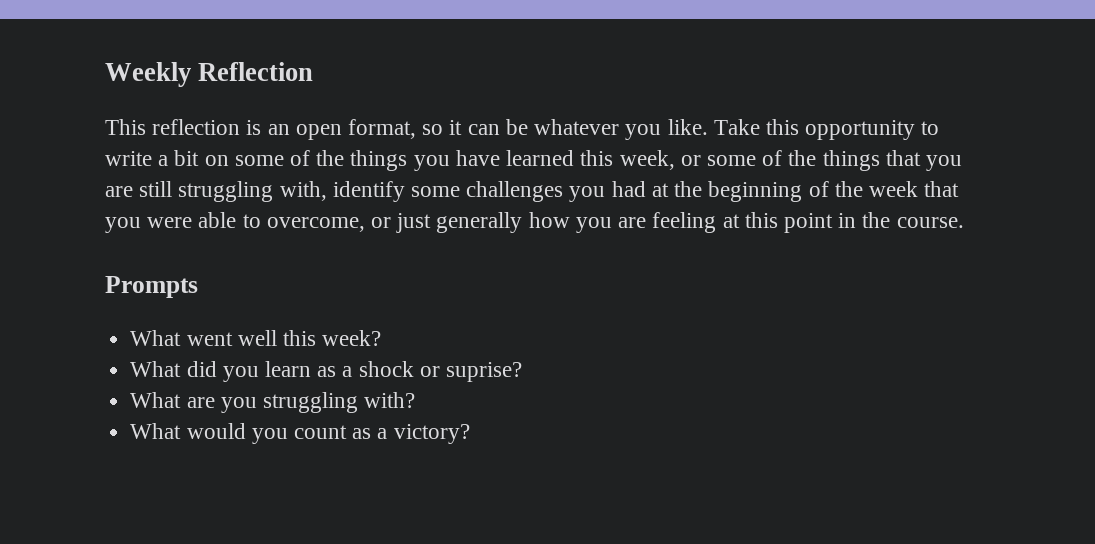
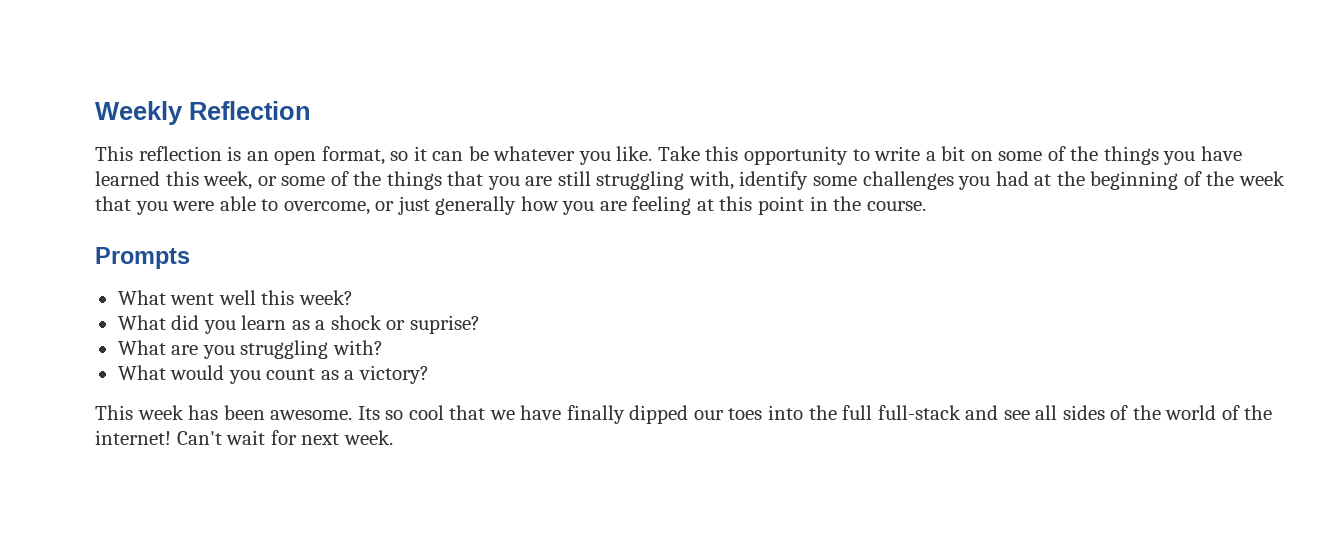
(470, 434) none -> [95,405,1273,424] [95,430,393,445] // This week has been awesome. Its so cool that we have finally dipped our toes into the full full-stack and see all sides of the world of the internet! Can't wait for next week.

